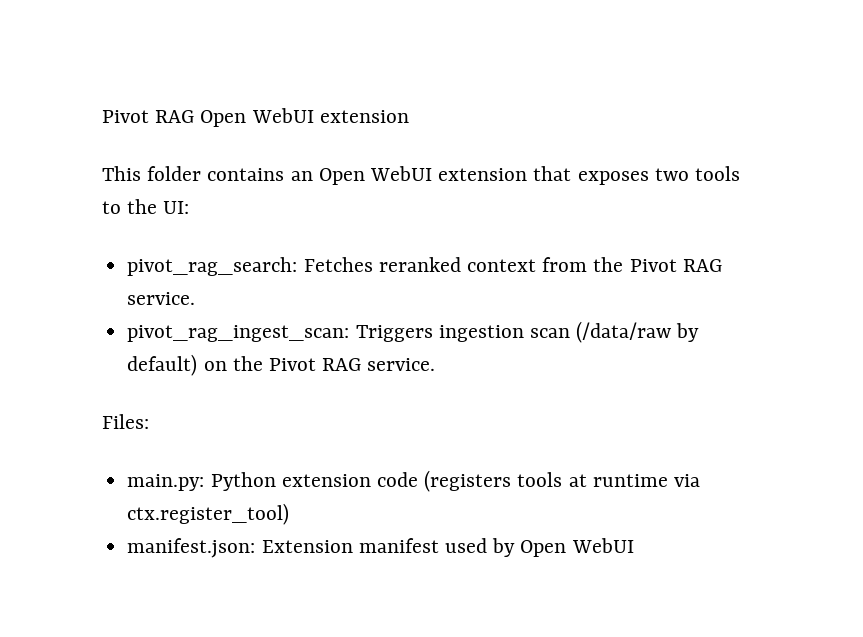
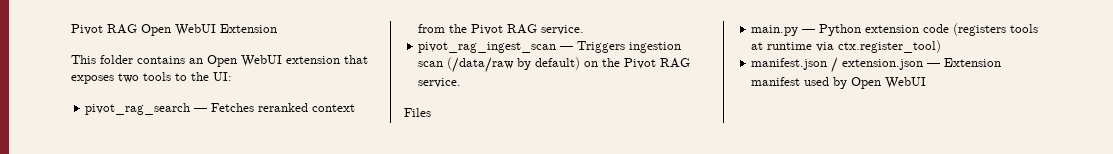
[319,110,409,123] extension -> [220,24,277,33] Extension
[127,257,298,276] pivot_rag_search: -> [85,103,208,115] pivot_rag_search —
[127,325,350,342] pivot_rag_ingest_scan: -> [418,42,574,53] pivot_rag_ingest_scan —
[102,414,149,429] [127,474,205,491] Files: // main.py: -> [404,108,431,117] [751,25,816,36] Files // main.py —
[127,538,256,558] manifest.json: -> [751,57,941,73] manifest.json / extension.json —

